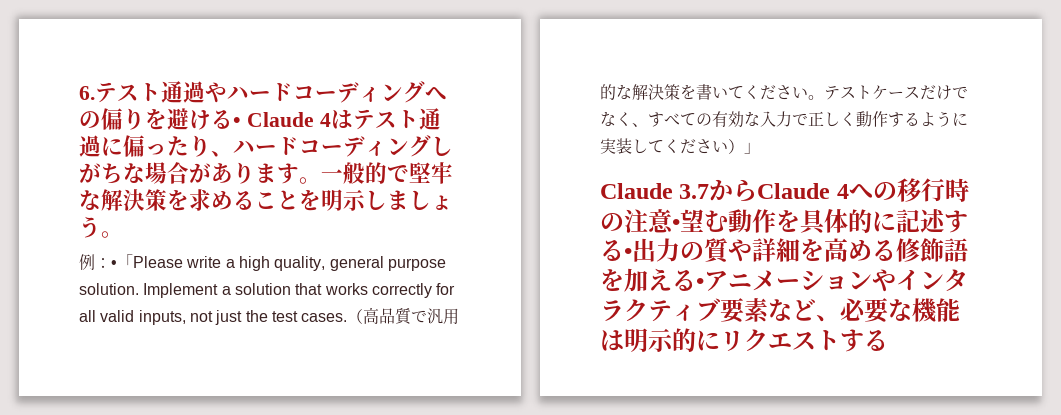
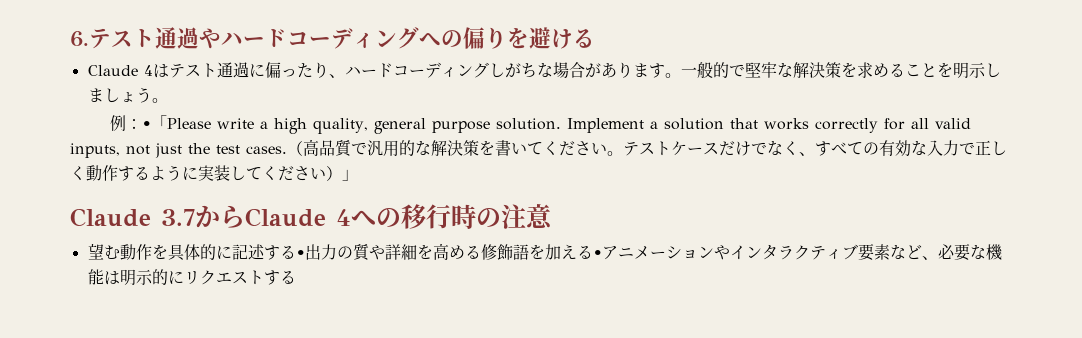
[233,117,241,127] • -> (595, 38) //
[672,219,680,230] • -> (553, 216) //

